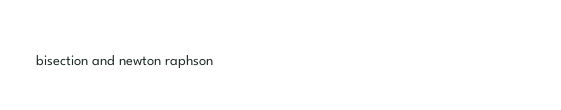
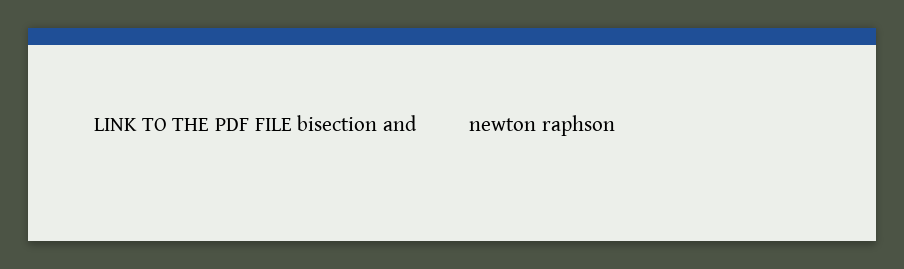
(36, 60) none -> [94,118,292,131] LINK TO THE PDF FILE

